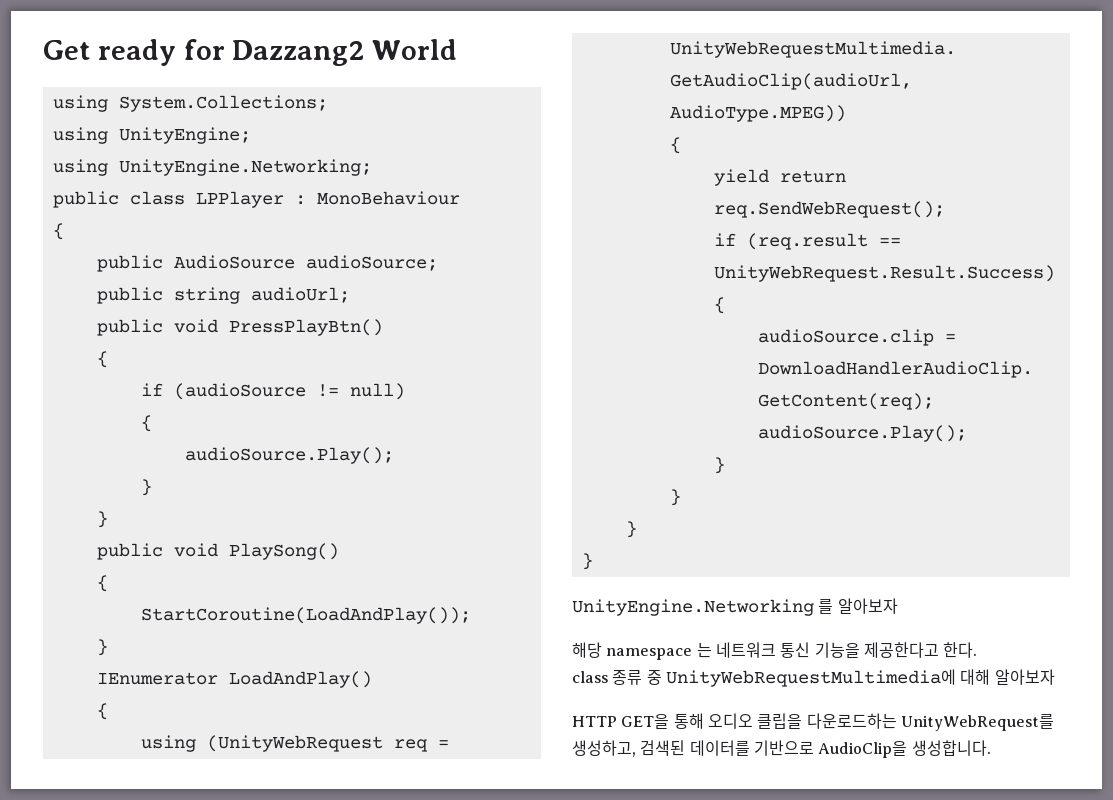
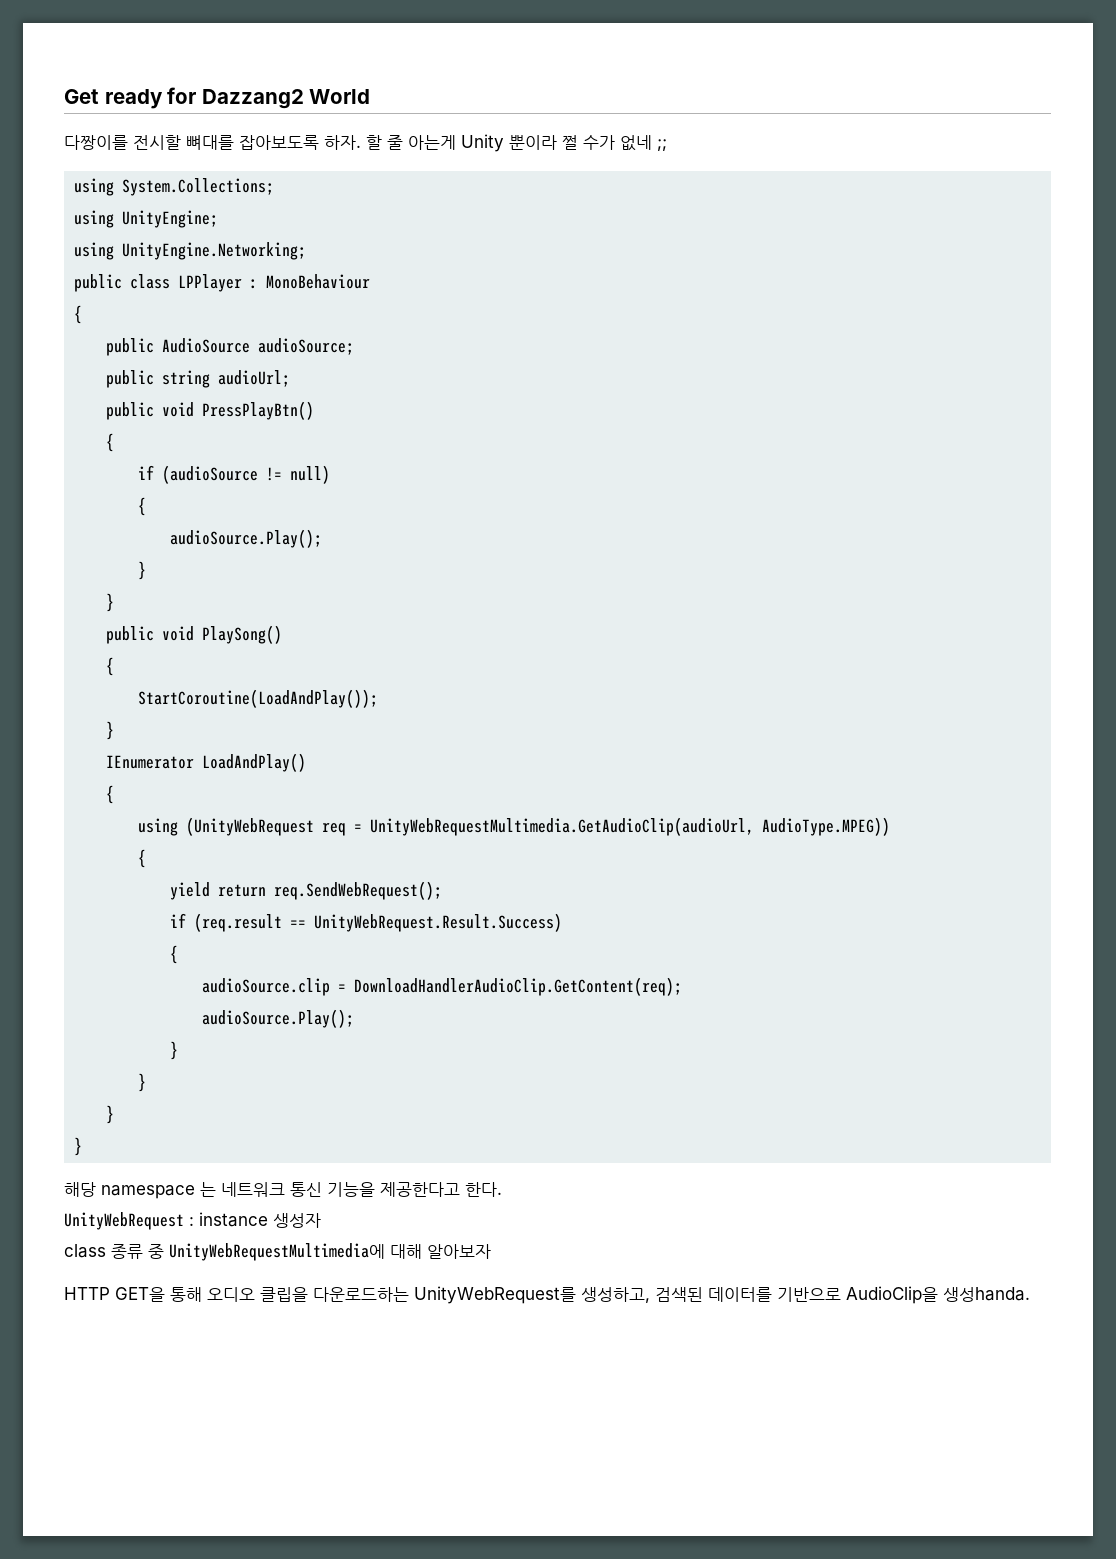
(458, 49) none -> [64,134,667,152] // 다짱이를 전시할 뼈대를 잡아보도록 하자. 할 줄 아는게 Unity 뿐이라 쩔 수가 없네 ;;
[572,598,898,616] // UnityEngine.Networking 를 알아보자 -> (83, 1146) none
(978, 650) none -> [64,1212,321,1230] // UnityWebRequest : instance 생성자
[911,740,991,756] 생성합니다. -> [943,1287,1030,1302] 생성handa.

